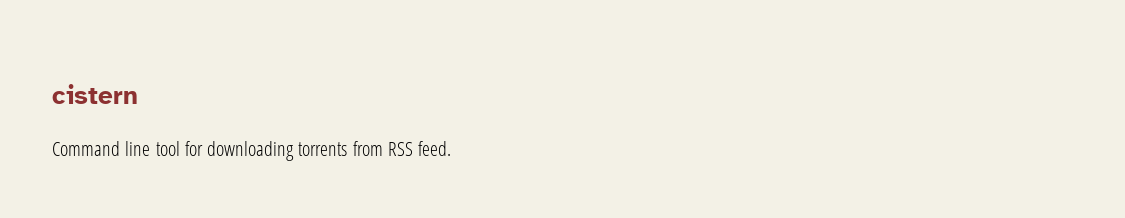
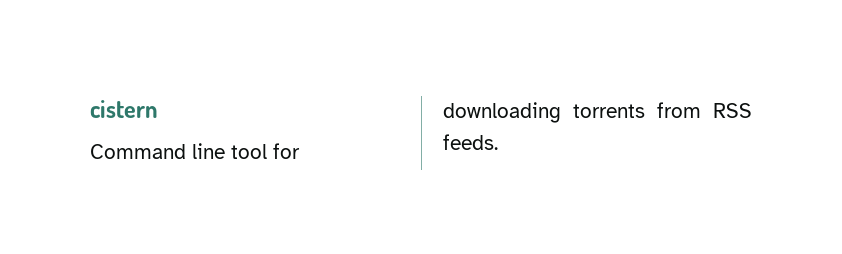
[418,141,452,156] feed. -> [443,134,498,150] feeds.

